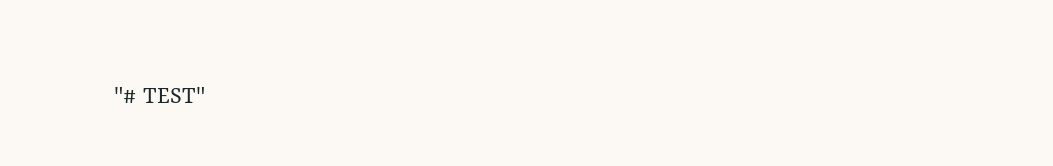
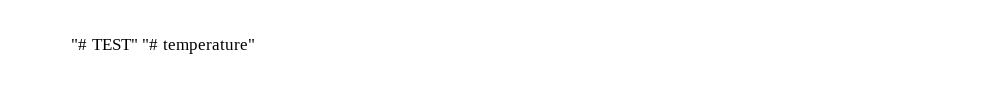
(205, 95) none -> [142,39,255,54] "# temperature"

